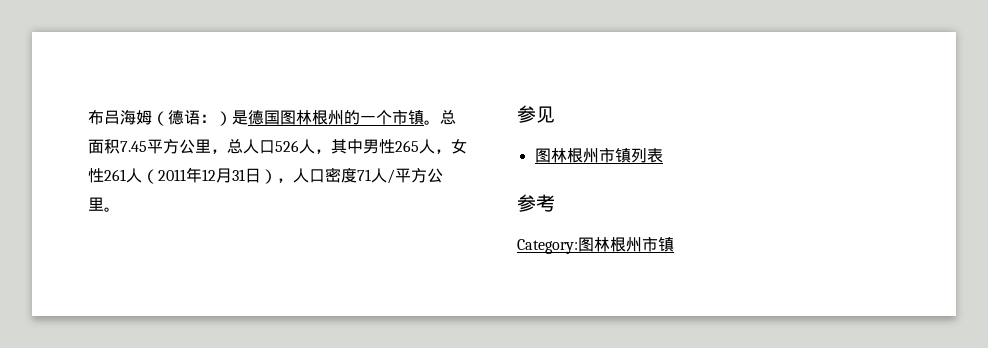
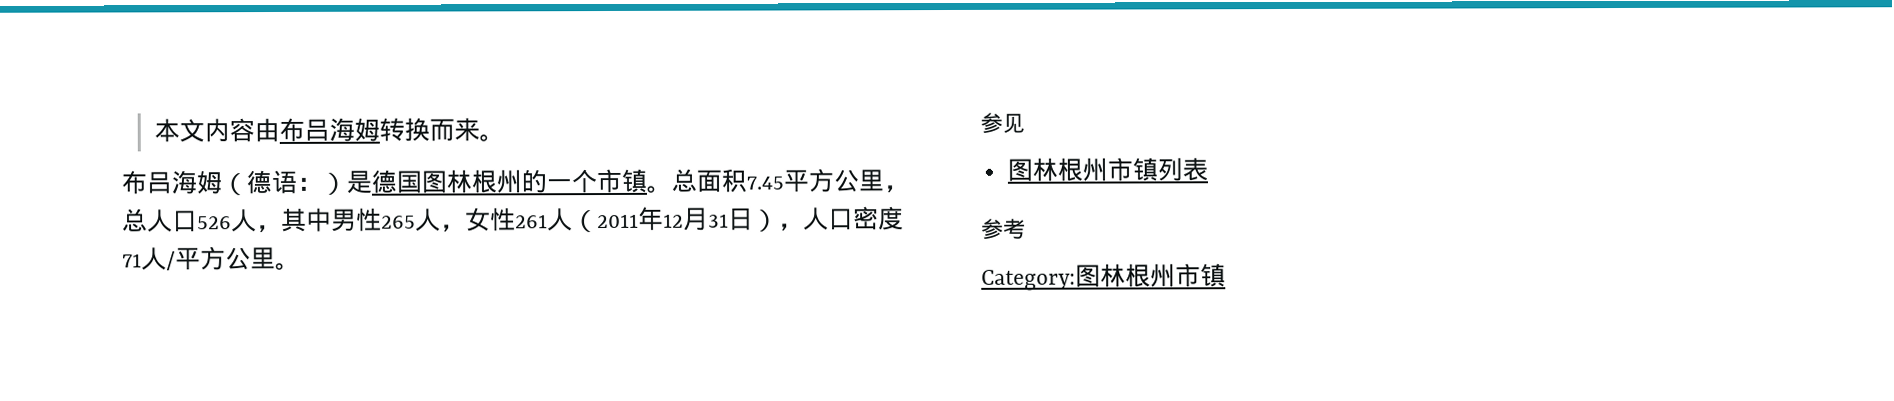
(88, 117) none -> [153,117,505,143] 本文内容由布吕海姆转换而来。 //

